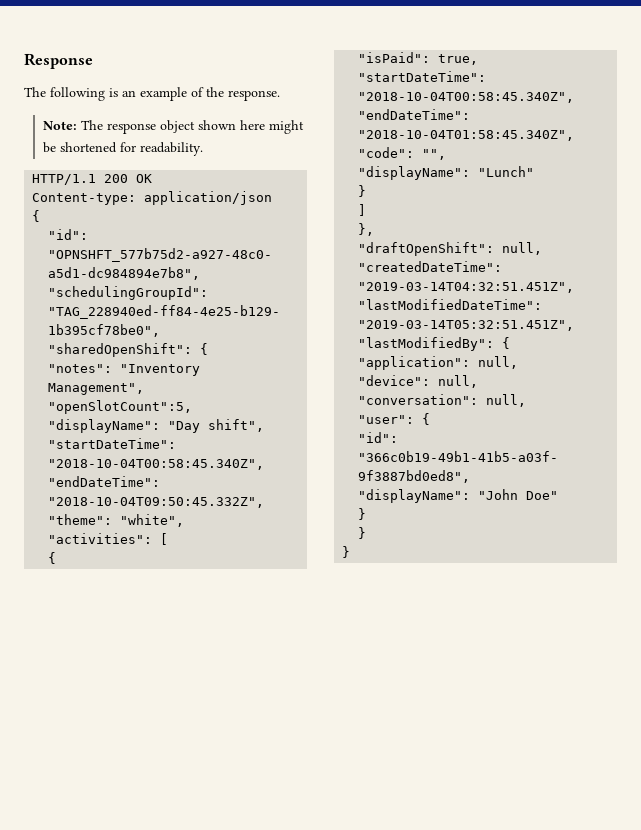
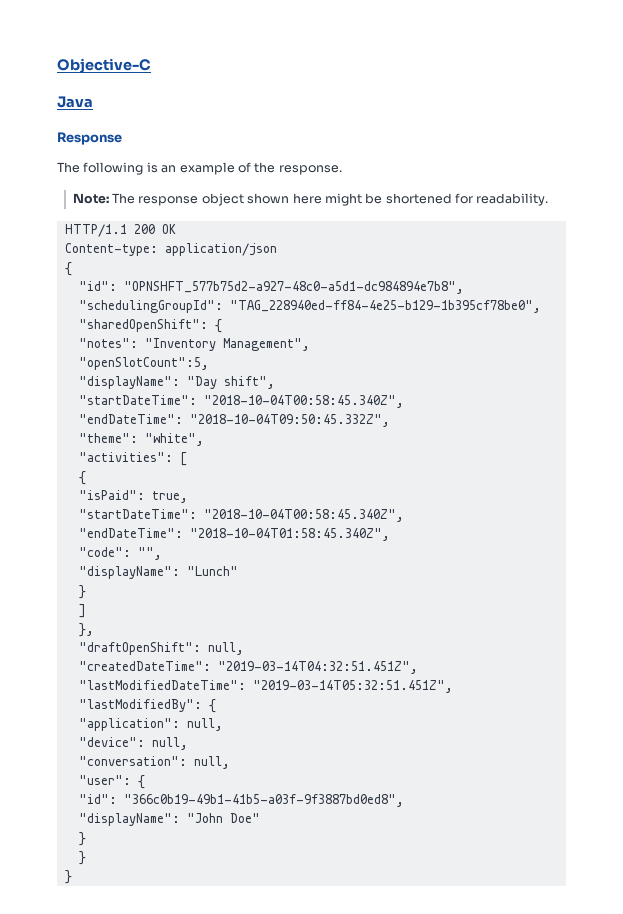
(24, 61) none -> [57,58,151,73] [57,96,93,108] Objective-C // Java //

